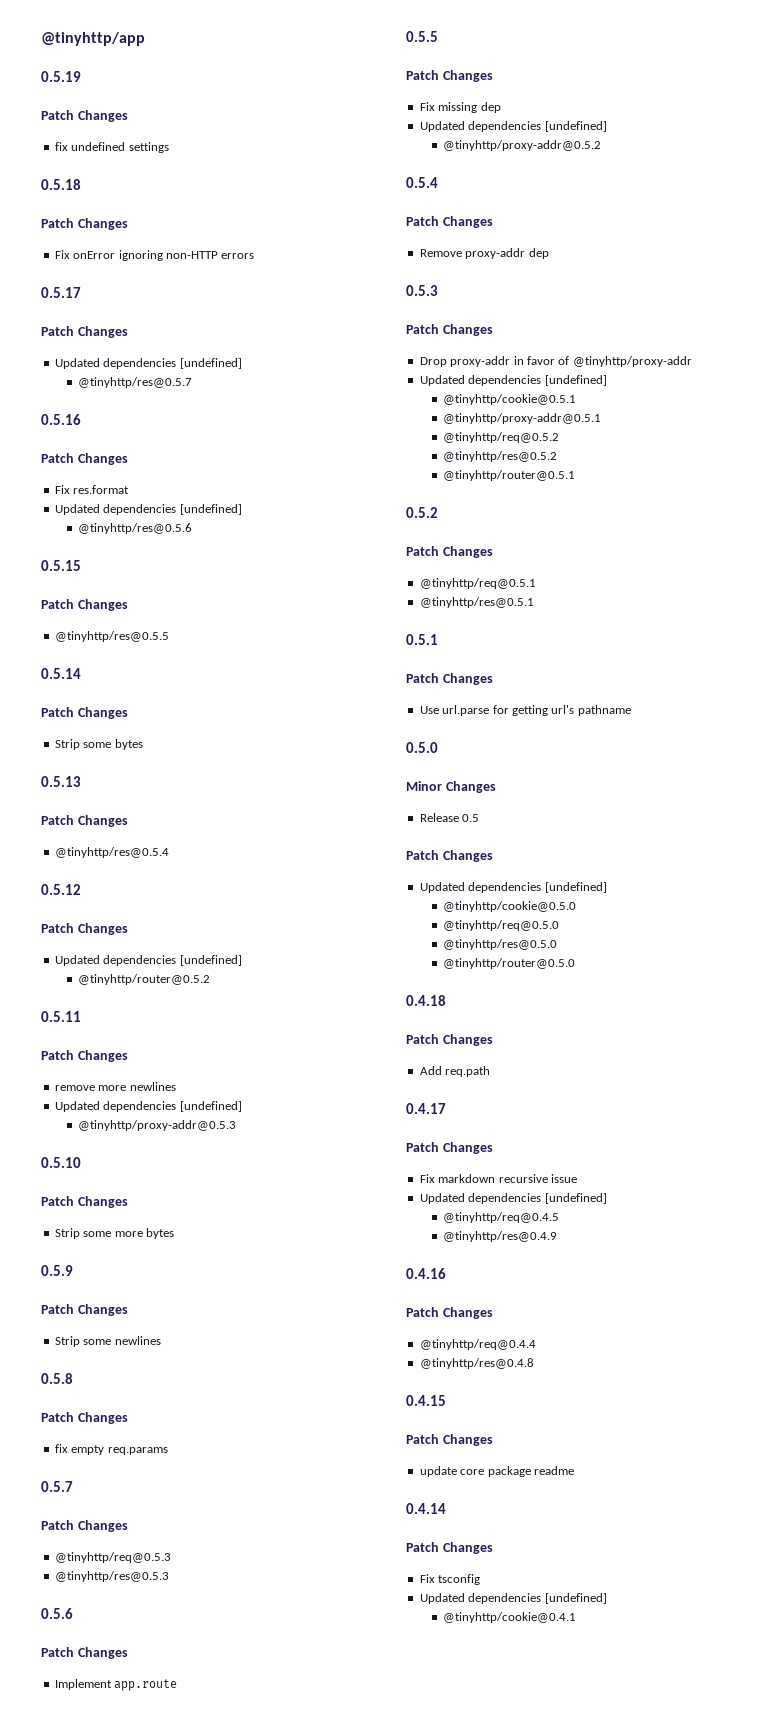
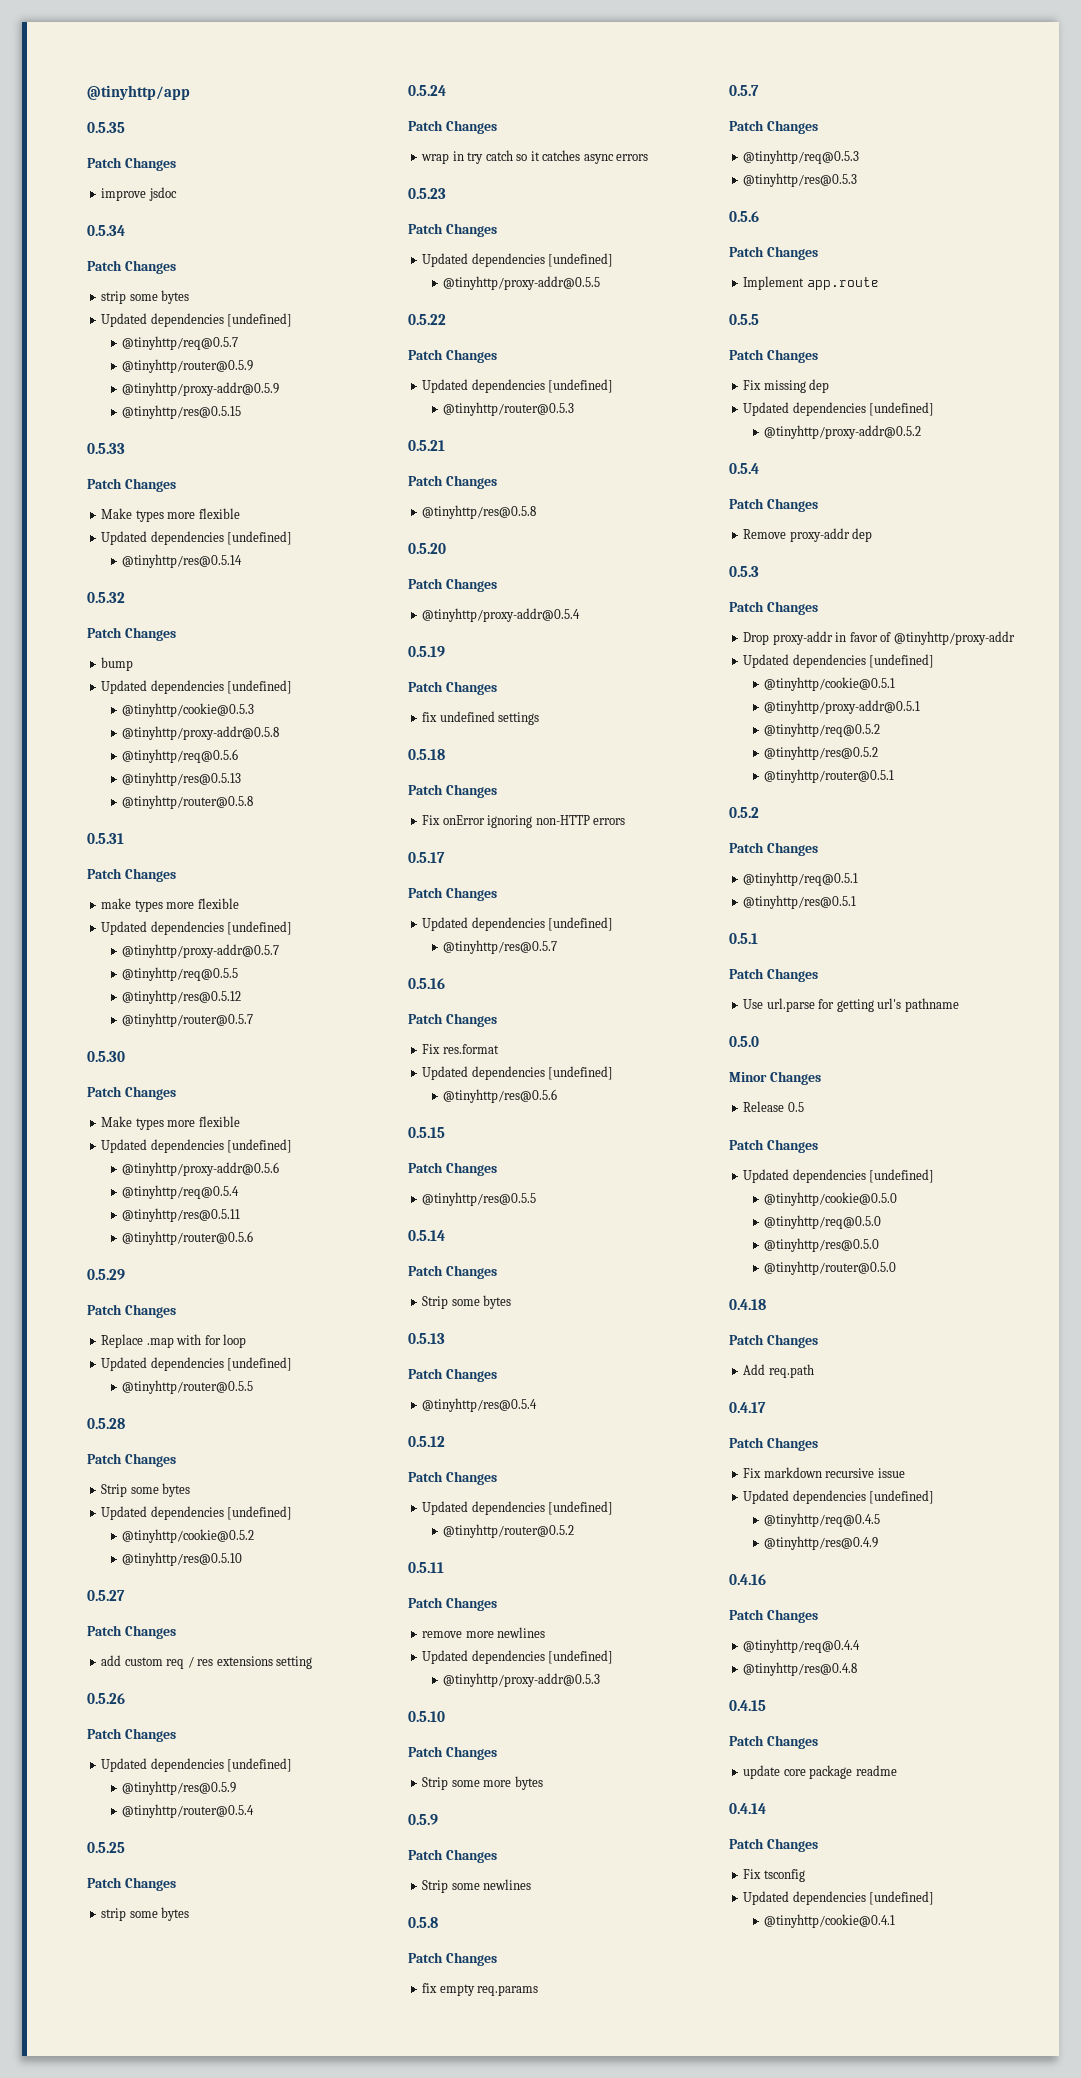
(145, 39) none -> [87,122,125,133] [87,157,176,171] [101,187,177,201] [87,225,125,236] [87,260,176,274] [101,290,190,304] [101,313,293,327] [122,336,239,350] [122,359,254,373] [122,382,280,396] [122,405,242,419] [87,443,125,454] [87,478,176,492] [101,508,240,522] [101,531,293,545] [122,554,243,568] [87,592,125,603] [87,627,176,641] [101,657,134,671] [101,680,293,694] [122,703,255,717] [122,726,280,740] [122,749,239,763] [122,772,242,786] [122,795,254,809] [87,833,124,844] [87,868,176,882] [101,898,239,912] [101,921,293,935] [122,944,280,958] [122,967,239,981] [122,990,242,1004] [122,1013,254,1027] [87,1051,125,1062] [87,1086,176,1100] [101,1116,240,1130] [101,1139,293,1153] [122,1162,280,1176] [122,1185,240,1199] [122,1208,241,1222] [122,1231,254,1245] [87,1269,125,1280] [87,1304,176,1318] [101,1334,247,1348] [101,1357,293,1371] [122,1380,254,1394] [87,1418,125,1429] [87,1453,176,1467] [101,1483,191,1497] [101,1506,293,1520] [122,1529,255,1543] [122,1552,243,1566] [87,1590,125,1601] [87,1625,176,1639] [101,1655,313,1669] [87,1693,125,1704] [87,1728,176,1742] [101,1758,293,1772] [122,1781,237,1795] [122,1804,255,1818] [87,1842,125,1853] [87,1877,176,1891] [101,1907,190,1921] [408,85,446,96] [408,120,497,134] [421,150,649,164] [408,188,446,199] [408,223,497,237] [422,253,614,267] [443,276,601,290] [408,314,446,325] [408,349,497,363] [422,379,614,393] [443,402,575,416] [408,440,445,451] [408,475,497,489] [422,505,537,519] [408,543,446,554] [408,578,497,592] [422,608,581,622] // 0.5.35 // Patch Changes // improve jsdoc // 0.5.34 // Patch Changes // strip some bytes // Updated dependencies [undefined] // @tinyhttp/req@0.5.7 // @tinyhttp/router@0.5.9 // @tinyhttp/proxy-addr@0.5.9 // @tinyhttp/res@0.5.15 // 0.5.33 // Patch Changes // Make types more flexible // Updated dependencies [undefined] // @tinyhttp/res@0.5.14 // 0.5.32 // Patch Changes // bump // Updated dependencies [undefined] // @tinyhttp/cookie@0.5.3 // @tinyhttp/proxy-addr@0.5.8 // @tinyhttp/req@0.5.6 // @tinyhttp/res@0.5.13 // @tinyhttp/router@0.5.8 // 0.5.31 // Patch Changes // make types more flexible // Updated dependencies [undefined] // @tinyhttp/proxy-addr@0.5.7 // @tinyhttp/req@0.5.5 // @tinyhttp/res@0.5.12 // @tinyhttp/router@0.5.7 // 0.5.30 // Patch Changes // Make types more flexible // Updated dependencies [undefined] // @tinyhttp/proxy-addr@0.5.6 // @tinyhttp/req@0.5.4 // @tinyhttp/res@0.5.11 // @tinyhttp/router@0.5.6 // 0.5.29 // Patch Changes // Replace .map with for loop // Updated dependencies [undefined] // @tinyhttp/router@0.5.5 // 0.5.28 // Patch Changes // Strip some bytes // Updated dependencies [undefined] // @tinyhttp/cookie@0.5.2 // @tinyhttp/res@0.5.10 // 0.5.27 // Patch Changes // add custom req / res extensions setting // 0.5.26 // Patch Changes // Updated dependencies [undefined] // @tinyhttp/res@0.5.9 // @tinyhttp/router@0.5.4 // 0.5.25 // Patch Changes // strip some bytes // 0.5.24 // Patch Changes // wrap in try catch so it catches async errors // 0.5.23 // Patch Changes // Updated dependencies [undefined] // @tinyhttp/proxy-addr@0.5.5 // 0.5.22 // Patch Changes // Updated dependencies [undefined] // @tinyhttp/router@0.5.3 // 0.5.21 // Patch Changes // @tinyhttp/res@0.5.8 // 0.5.20 // Patch Changes // @tinyhttp/proxy-addr@0.5.4

